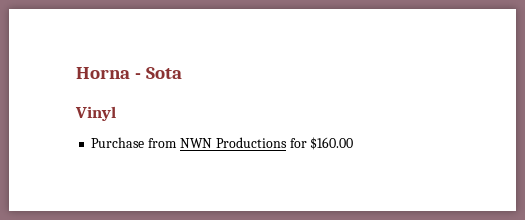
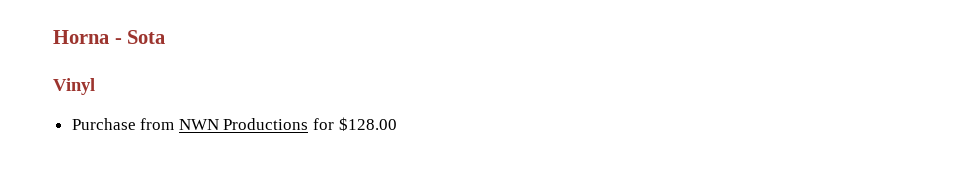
[310,137,354,150] $160.00 -> [338,117,397,131] $128.00

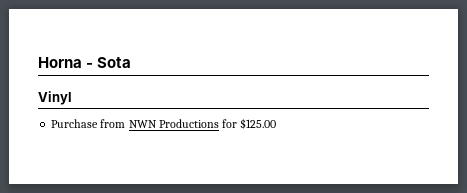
[338,117,397,131] $128.00 -> [240,118,277,129] $125.00

